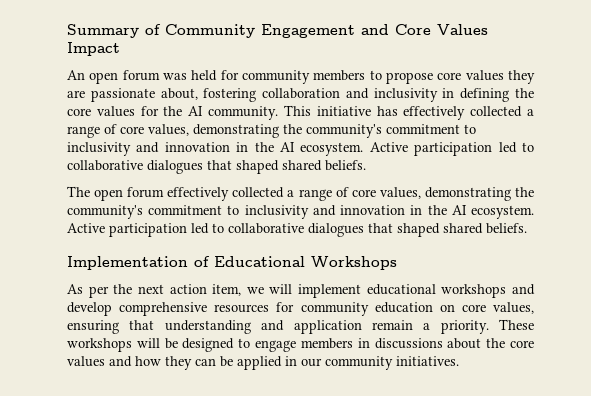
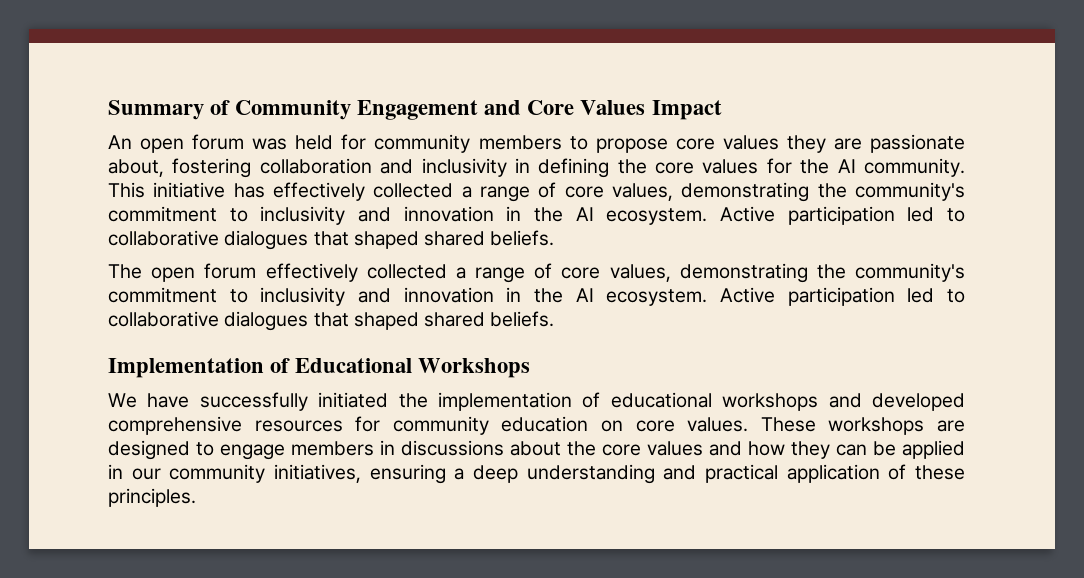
[67,284,362,298] As per the next action item, we will implement -> [108,392,601,411] We have successfully initiated the implementation of
[67,302,112,316] develop -> [871,393,965,411] developed
[493,302,534,314] [67,319,534,334] [67,338,178,352] values, ensuring that understanding and application remain a priority. These workshops will be -> [687,417,966,435] values. These workshops are
[396,356,459,366] initiatives. -> [274,464,965,484] [108,488,196,507] initiatives, ensuring a deep understanding and practical application of these principles.

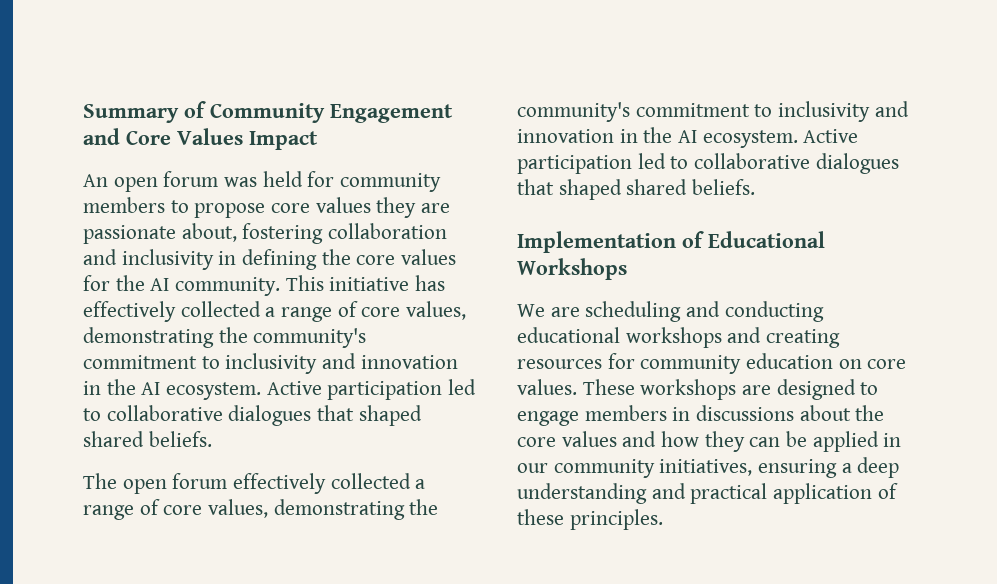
[147,392,601,411] have successfully initiated the implementation of -> [550,301,824,322] are scheduling and conducting
[871,393,965,411] [108,416,242,435] developed comprehensive -> [766,329,841,348] creating

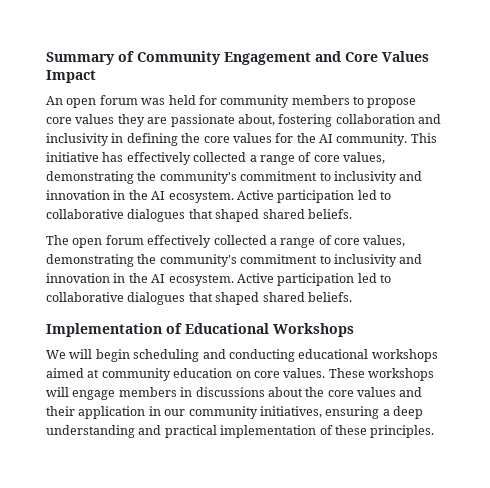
[550,307,580,317] are -> [69,349,130,362] will begin
[727,327,841,348] [517,353,635,369] and creating resources for -> [46,368,100,378] aimed at
[742,379,879,400] are designed to -> [46,387,69,397] will
[661,431,879,452] how they can be applied -> [46,406,146,419] their application
[773,483,873,504] application -> [220,425,317,438] implementation

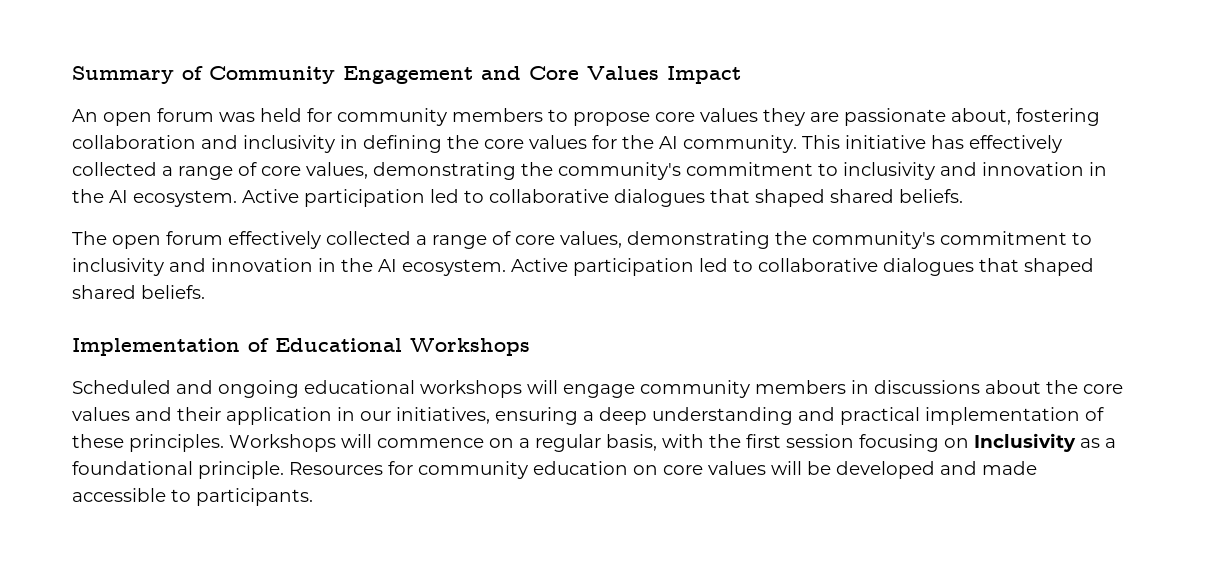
[46,349,438,362] [46,368,365,381] We will begin scheduling and conducting educational workshops aimed at community education on core values. These -> [72,380,415,398] Scheduled and ongoing educational
(116, 395) none -> [640,380,750,398] community
[188,406,258,419] community -> (391, 416) none
(435, 431) none -> [229,433,1116,452] [72,461,1037,479] [72,488,313,506] Workshops will commence on a regular basis, with the first session focusing on Inclusivity as a foundational principle. Resources for community education on core values will be developed and made accessible to participants.

